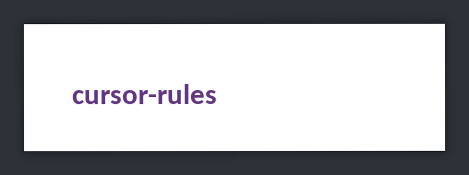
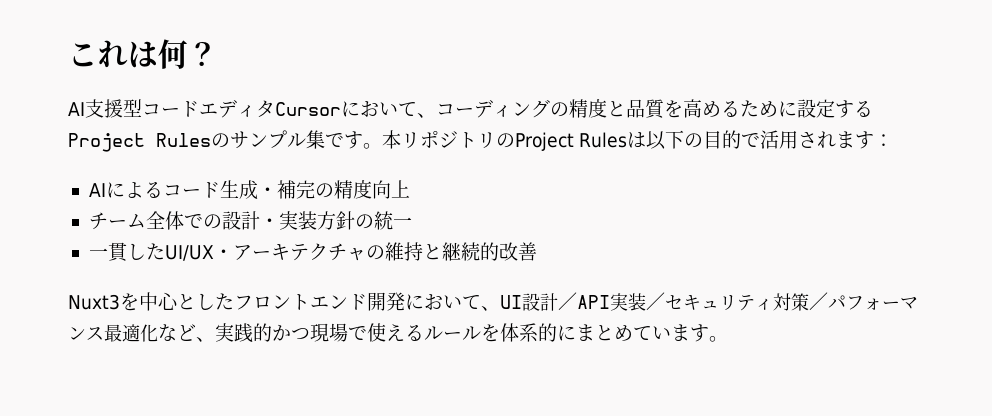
[71,84,218,105] cursor-rules -> [68,39,218,69] [68,99,873,119] [68,130,894,152] [88,180,410,200] [88,211,412,230] [88,242,537,262] [68,292,918,311] [68,323,728,343] これは何？ // AI支援型コードエディタCursorにおいて、コーディングの精度と品質を高めるために設定するProject Rulesのサンプル集です。本リポジトリのProject Rulesは以下の目的で活用されます： // AIによるコード生成・補完の精度向上 // チーム全体での設計・実装方針の統一 // 一貫したUI/UX・アーキテクチャの維持と継続的改善 // Nuxt3を中心としたフロントエンド開発において、UI設計／API実装／セキュリティ対策／パフォーマンス最適化など、実践的かつ現場で使えるルールを体系的にまとめています。

